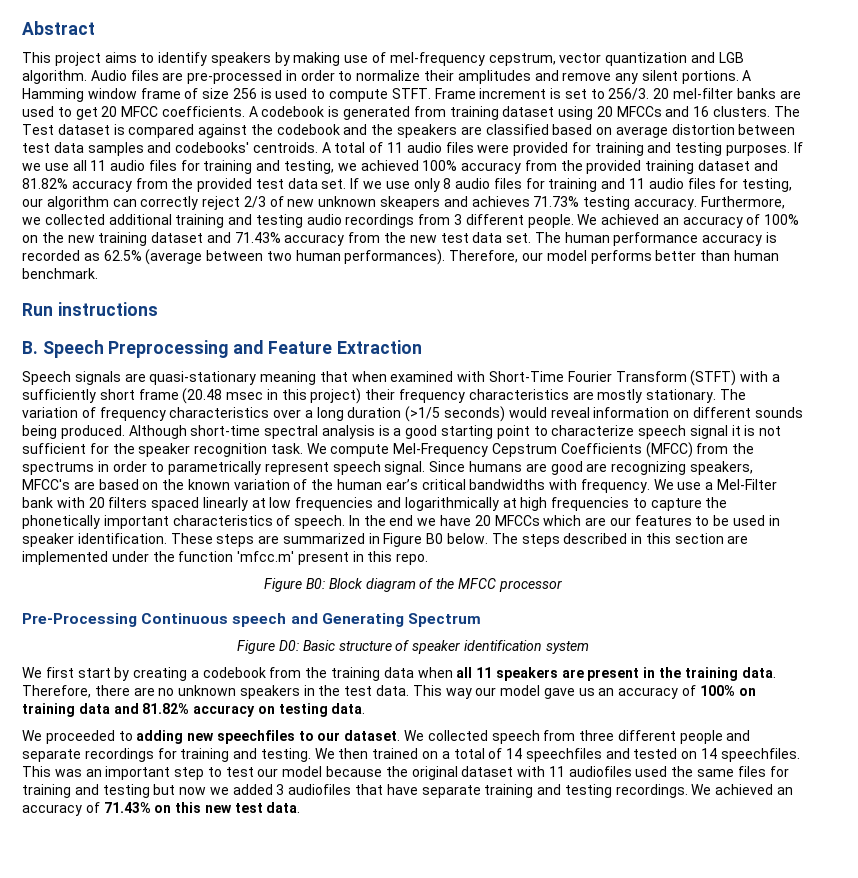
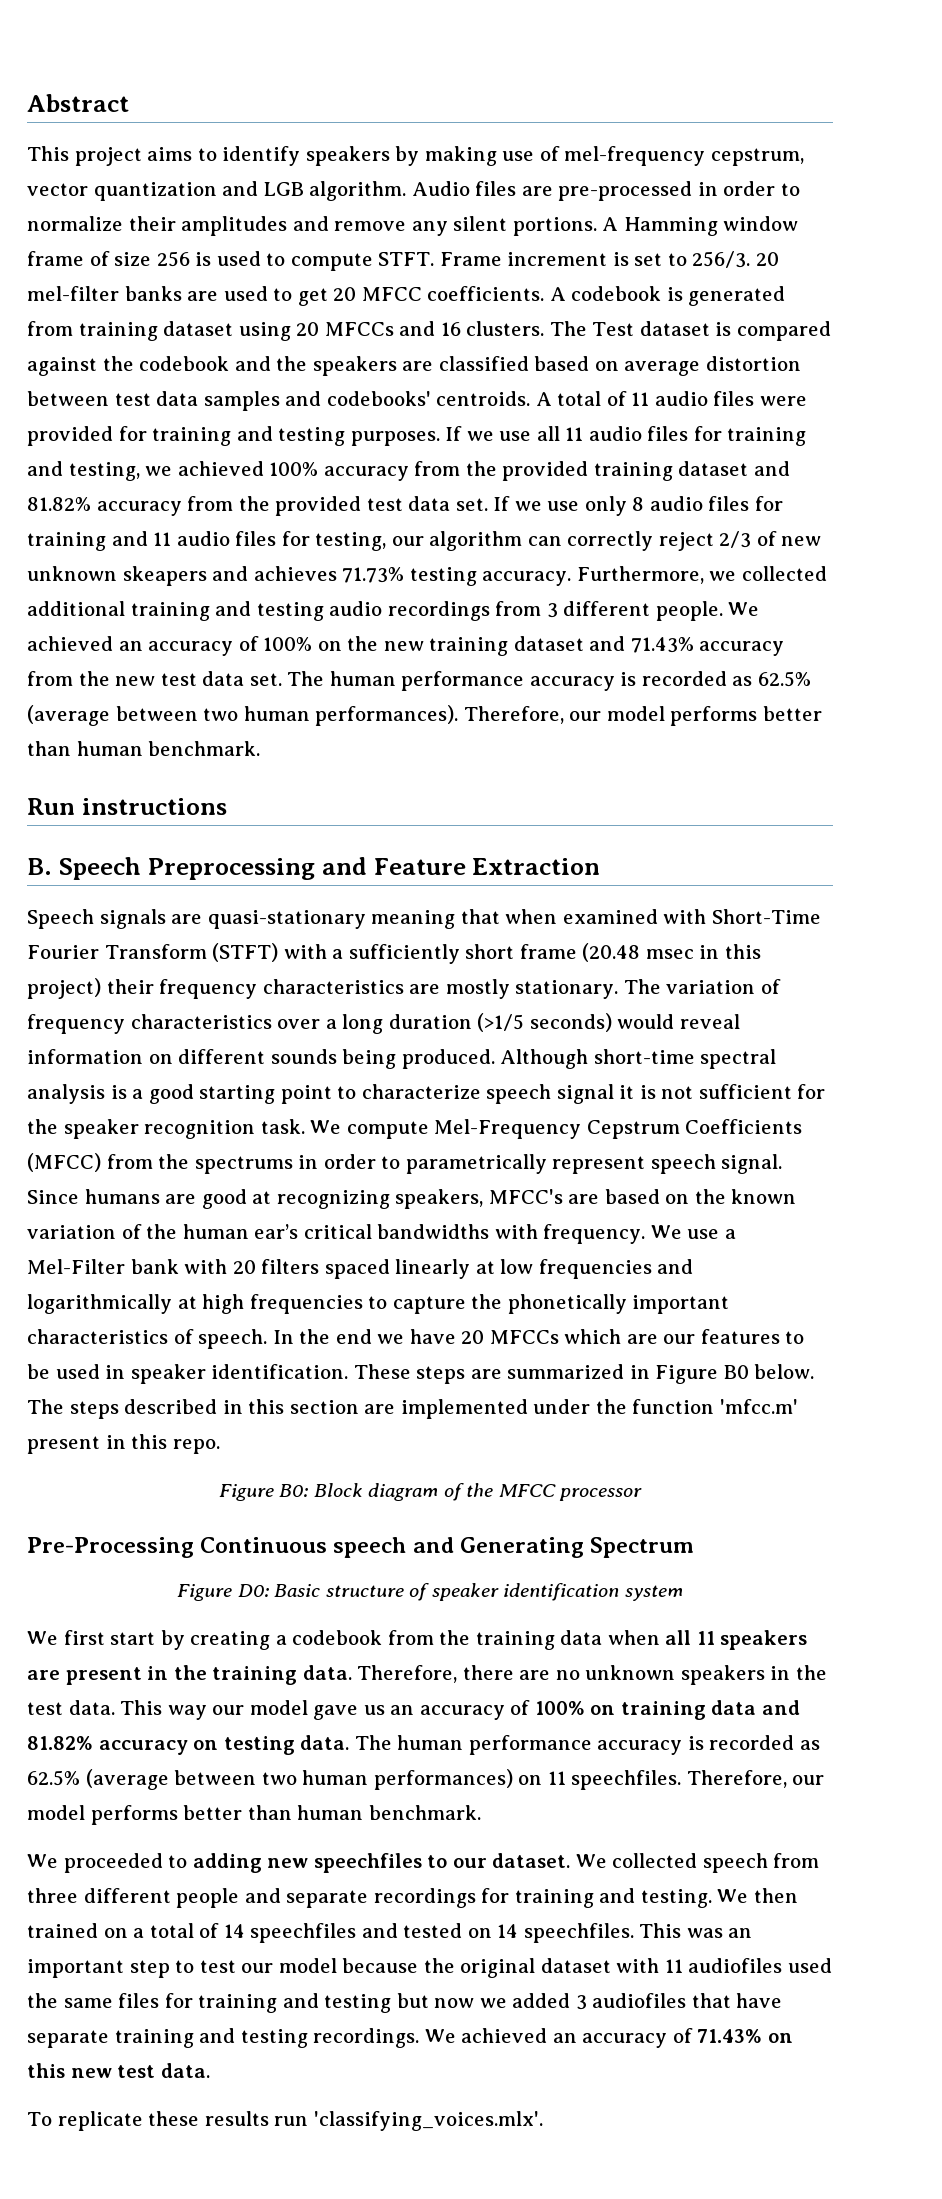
[586,463,608,472] are -> [252,1191,272,1204] at
(366, 708) none -> [354,1735,820,1755] [27,1769,825,1790] [27,1805,481,1825] The human performance accuracy is recorded as 62.5% (average between two human performances) on 11 speechfiles. Therefore, our model performs better than human benchmark.
(301, 807) none -> [27,2111,543,2131] // To replicate these results run 'classifying_voices.mlx'.

